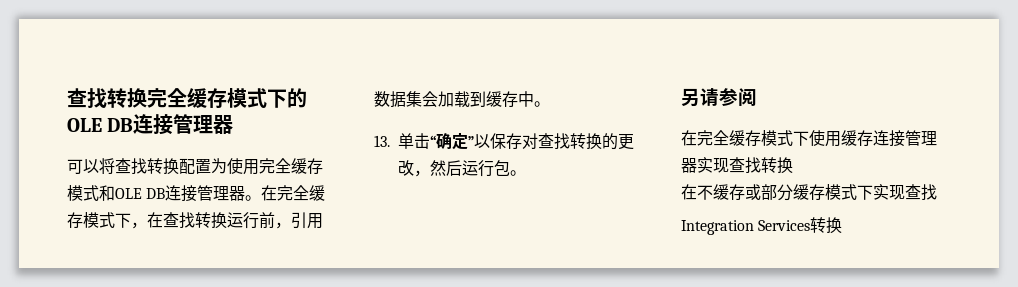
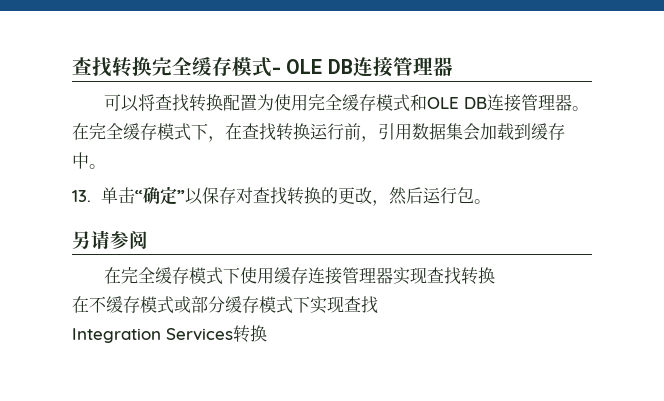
[267,88,307,108] 下的 -> [272,67,281,74] -
(745, 192) none -> [140,296,174,314] 模式

